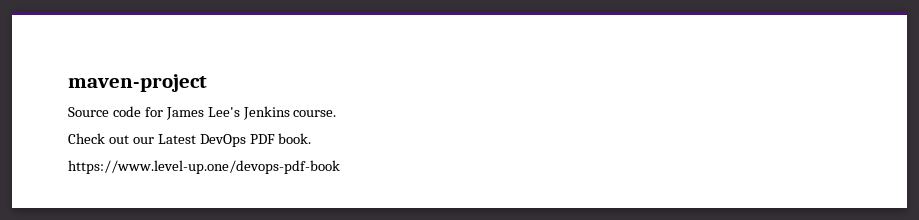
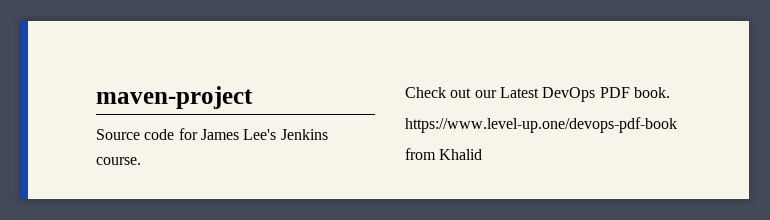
(340, 167) none -> [405,148,483,160] // from Khalid

